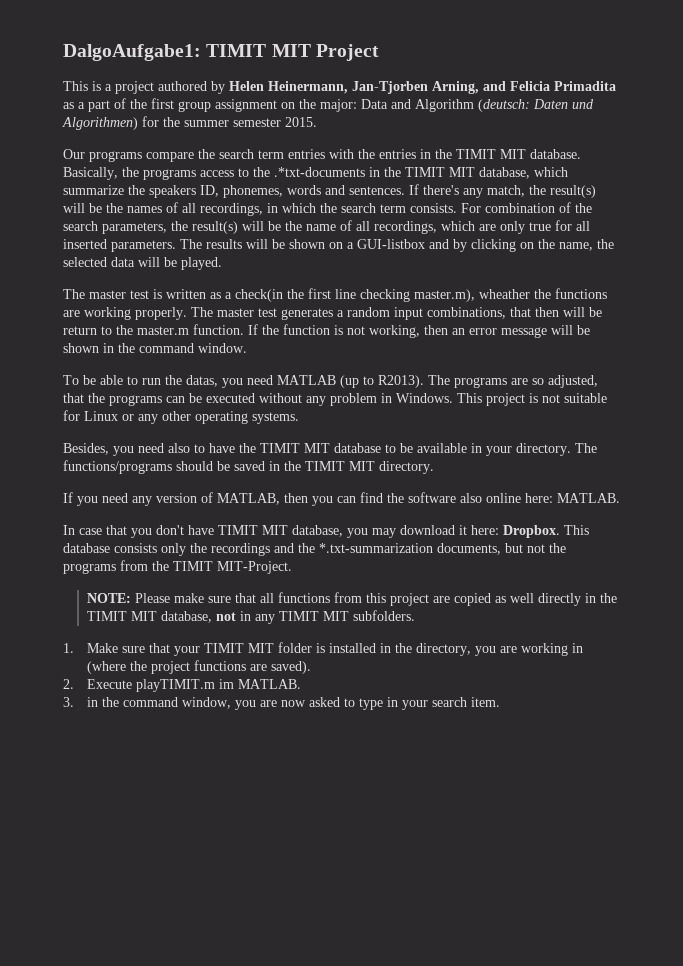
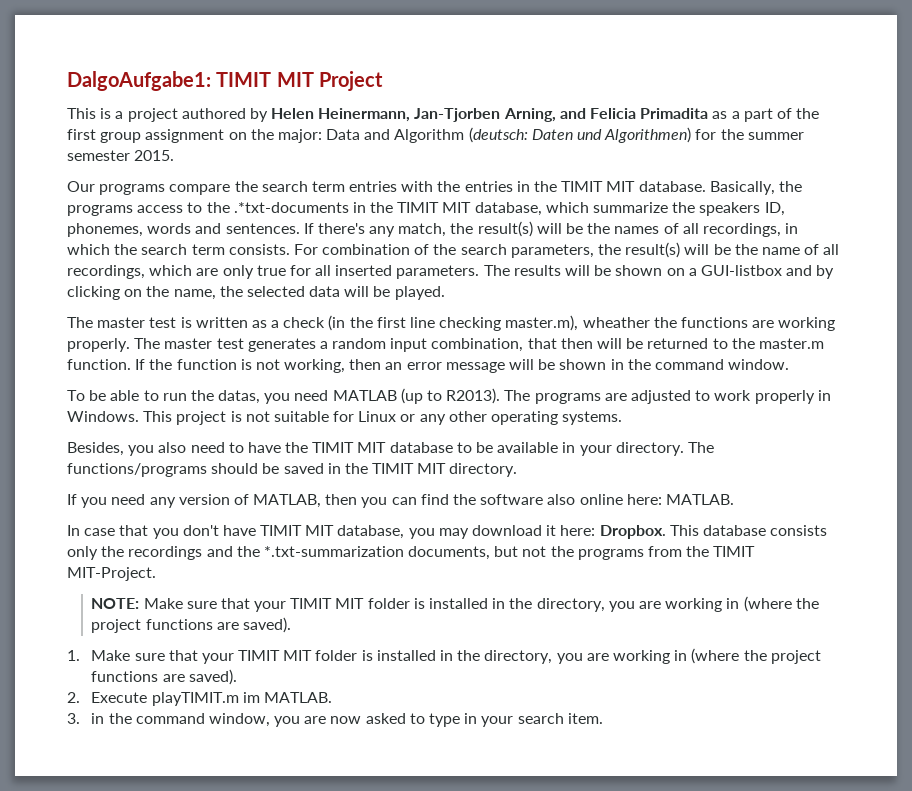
[235,289,283,302] check(in -> [283,315,346,331] check (in
[427,307,506,319] combinations, -> [431,338,524,352] combination,
[63,326,97,335] return -> [647,338,709,349] returned
[532,375,598,388] [63,393,377,406] so adjusted, that the programs can be executed without any problem -> [630,390,815,404] adjusted to work properly
[138,443,190,453] need also -> [158,442,225,453] also need
[134,592,617,606] [86,610,415,624] Please make sure that all functions from this project are copied as well directly in the TIMIT MIT database, not in any TIMIT MIT subfolders. -> [143,596,819,612] [91,617,291,633] Make sure that your TIMIT MIT folder is installed in the directory, you are working in (where the project functions are saved).

